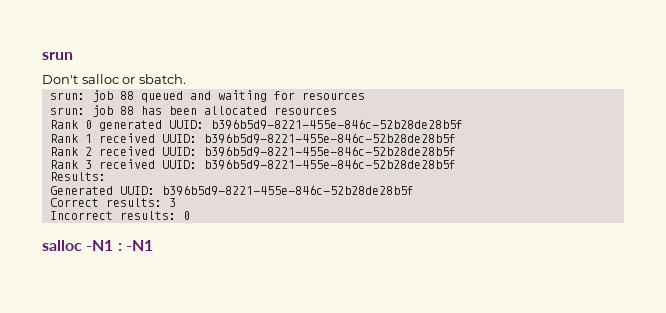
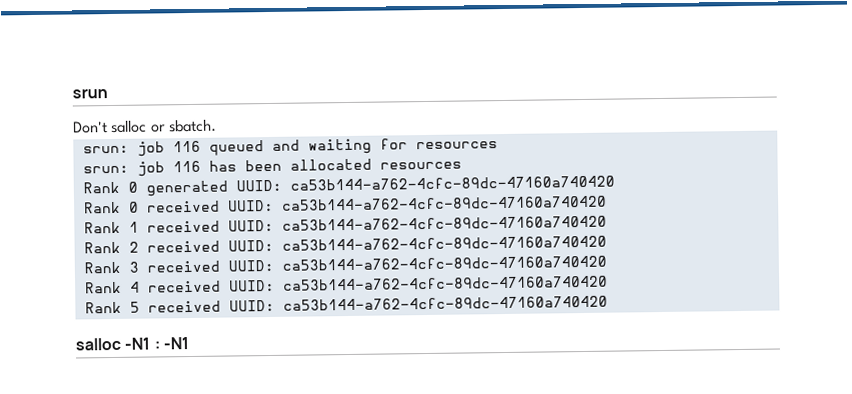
[119,91,134,100] 88 -> [172,140,201,153] 116
[119,106,134,115] 88 -> [172,160,201,173] 116
[210,119,463,130] b396b5d9-8221-455e-846c-52b28de28b5f -> [289,175,615,191] [83,195,607,214] ca53b144-a762-4cfc-89dc-47160a740420 // Rank 0 received UUID: ca53b144-a762-4cfc-89dc-47160a740420
[203,133,456,144] b396b5d9-8221-455e-846c-52b28de28b5f -> [281,215,607,231] ca53b144-a762-4cfc-89dc-47160a740420
[203,146,456,157] b396b5d9-8221-455e-846c-52b28de28b5f -> [281,235,607,251] ca53b144-a762-4cfc-89dc-47160a740420
[203,159,456,170] [49,172,106,181] [49,185,414,196] [49,198,176,207] [49,211,190,220] b396b5d9-8221-455e-846c-52b28de28b5f // Results: // Generated UUID: b396b5d9-8221-455e-846c-52b28de28b5f // Correct results: 3 // Incorrect results: 0 -> [281,255,607,271] [84,275,608,294] [84,295,608,314] ca53b144-a762-4cfc-89dc-47160a740420 // Rank 4 received UUID: ca53b144-a762-4cfc-89dc-47160a740420 // Rank 5 received UUID: ca53b144-a762-4cfc-89dc-47160a740420

